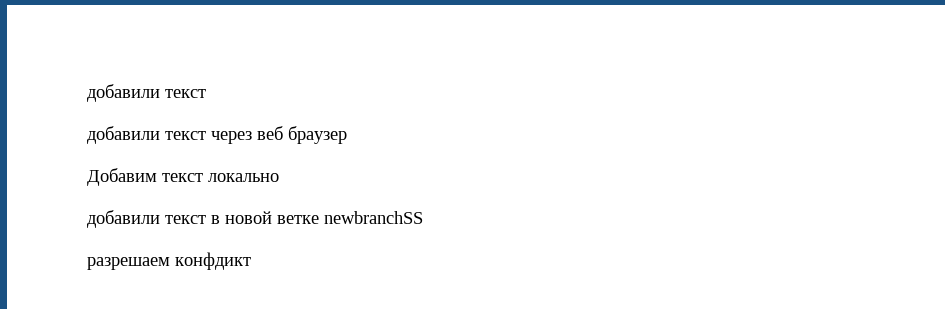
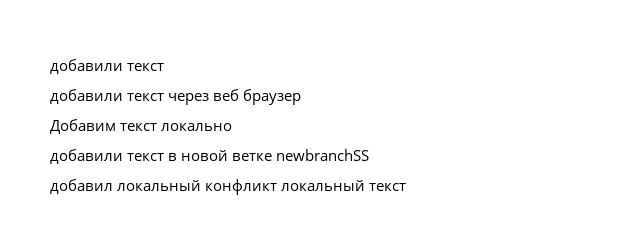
[87,252,251,270] разрешаем конфдикт -> [50,179,407,195] добавил локальный конфликт локальный текст

